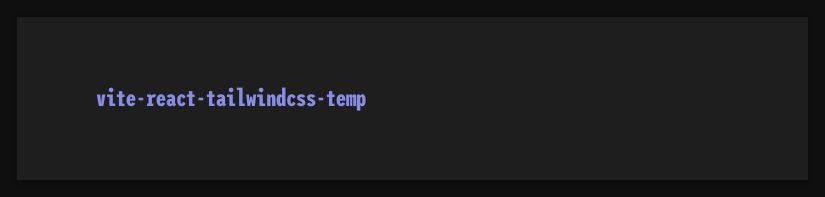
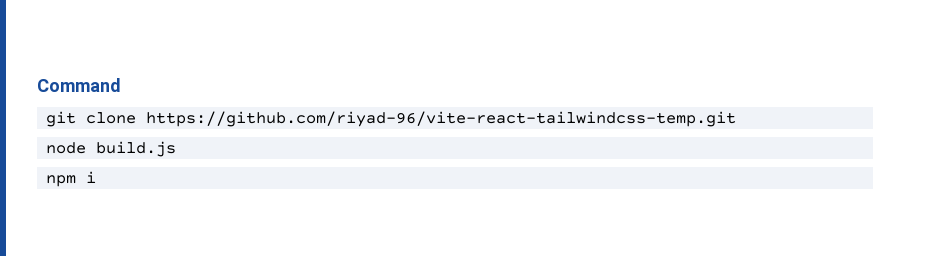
[96,87,366,111] vite-react-tailwindcss-temp -> [37,78,121,92] [46,111,737,127] [46,141,177,157] [46,171,97,187] Command // git clone https://github.com/riyad-96/vite-react-tailwindcss-temp.git // node build.js // npm i

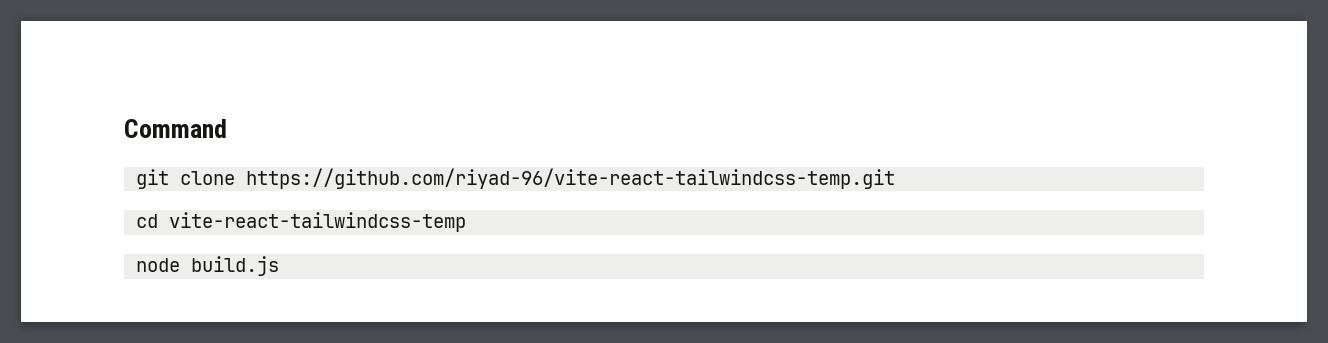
(737, 119) none -> [135,212,466,232] // cd vite-react-tailwindcss-temp
[46,171,97,187] // npm i -> (279, 266) none

